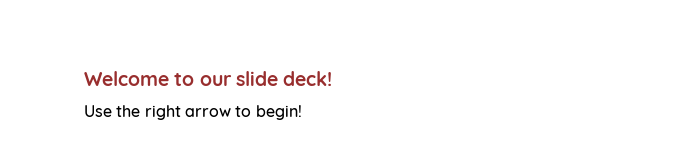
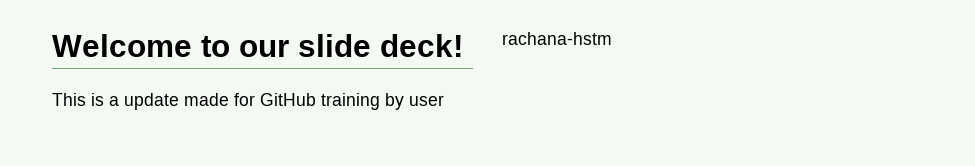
[84,105,302,120] Use the right arrow to begin! -> [52,93,444,110] [502,32,612,45] This is a update made for GitHub training by user rachana-hstm

